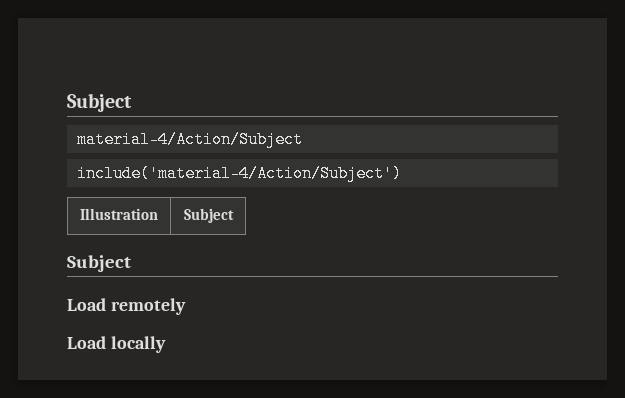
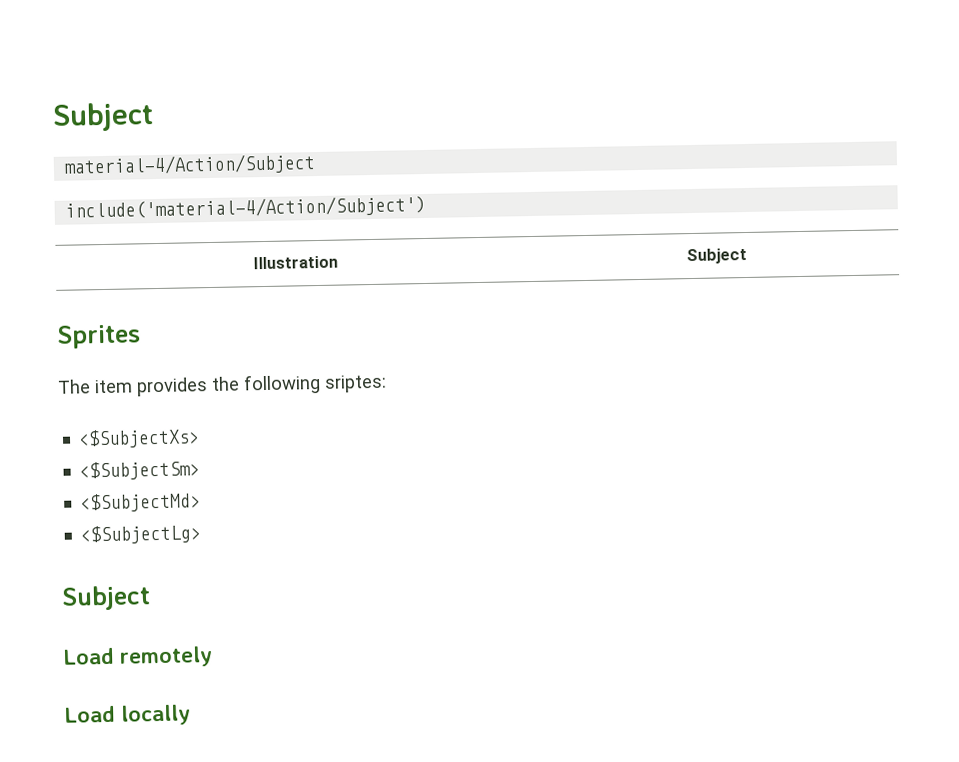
(234, 215) none -> [56,324,141,349] [57,373,387,397] [78,428,201,449] [79,460,201,481] [80,492,202,513] [80,524,202,545] // Sprites // The item provides the following sriptes: // <$SubjectXs> // <$SubjectSm> // <$SubjectMd> // <$SubjectLg>

